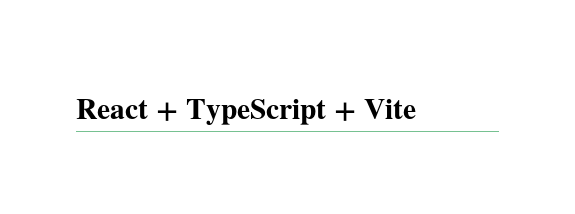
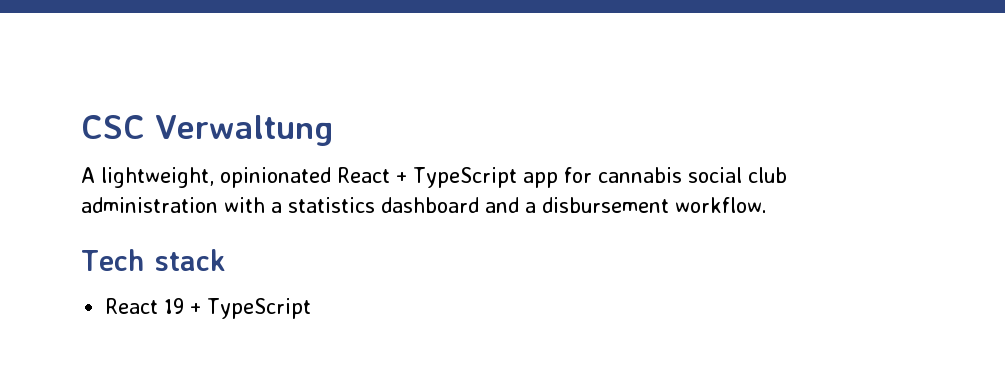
[76,99,416,125] React + TypeScript + Vite -> [81,115,333,146] [81,167,787,188] [81,197,767,213] [81,249,226,271] [105,298,312,319] CSC Verwaltung // A lightweight, opinionated React + TypeScript app for cannabis social club administration with a statistics dashboard and a disbursement workflow. // Tech stack // React 19 + TypeScript

